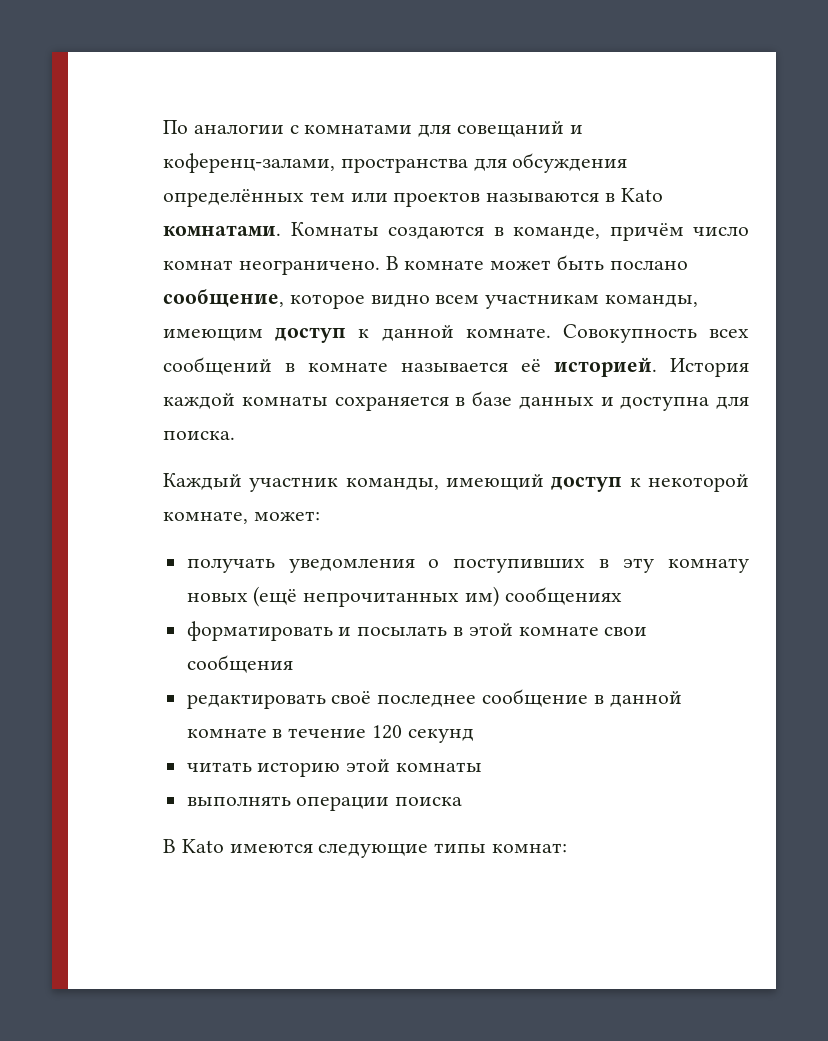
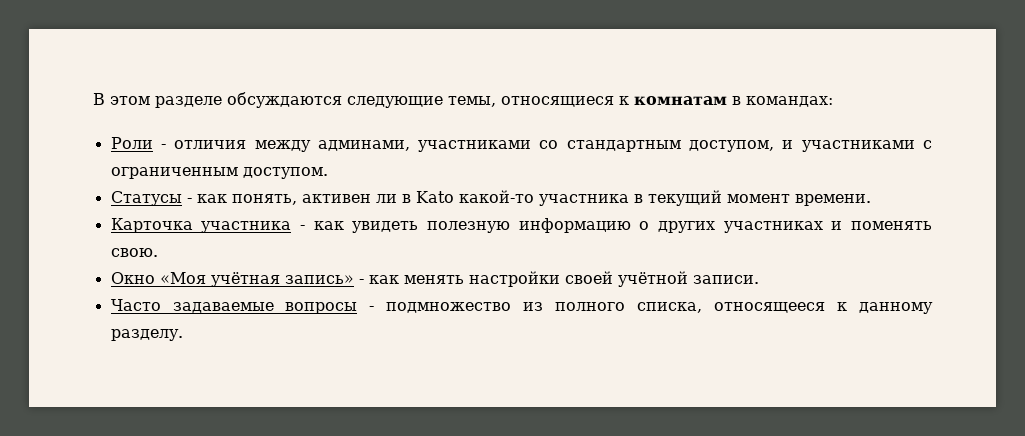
[163,120,583,137] [163,153,628,173] [163,188,663,207] [163,222,749,241] [163,255,688,275] [163,289,699,309] [163,324,749,343] [163,357,749,377] [163,391,749,411] [163,431,235,440] [163,473,749,492] [163,511,320,524] [186,558,749,573] [186,586,622,607] [186,621,648,641] [186,655,293,673] [186,689,682,709] [186,725,474,743] [186,759,483,777] [186,796,463,811] [163,839,568,858] По аналогии с комнатами для совещаний и коференц-залами, пространства для обсуждения определённых тем или проектов называются в Kato комнатами. Комнаты создаются в команде, причём число комнат неограничено. В комнате может быть послано сообщение, которое видно всем участникам команды, имеющим доступ к данной комнате. Совокупность всех сообщений в комнате называется её историей. История каждой комнаты сохраняется в базе данных и доступна для поиска. // Каждый участник команды, имеющий доступ к некоторой комнате, может: // получать уведомления о поступивших в эту комнату новых (ещё непрочитанных им) сообщениях // форматировать и посылать в этой комнате свои сообщения // редактировать своё последнее сообщение в данной комнате в течение 120 секунд // читать историю этой комнаты // выполнять операции поиска // В Kato имеются следующие типы комнат: -> [93,92,833,108] [110,137,932,152] [110,167,328,179] [110,190,871,206] [110,218,932,233] [110,248,158,257] [110,271,759,287] [110,299,934,314] [110,329,183,341] В этом разделе обсуждаются следующие темы, относящиеся к комнатам в командах: // Роли - отличия между админами, участниками со стандартным доступом, и участниками с ограниченным доступом. // Статусы - как понять, активен ли в Kato какой-то участника в текущий момент времени. // Карточка участника - как увидеть полезную информацию о других участниках и поменять свою. // Окно «Моя учётная запись» - как менять настройки своей учётной записи. // Часто задаваемые вопросы - подмножество из полного списка, относящееся к данному разделу.

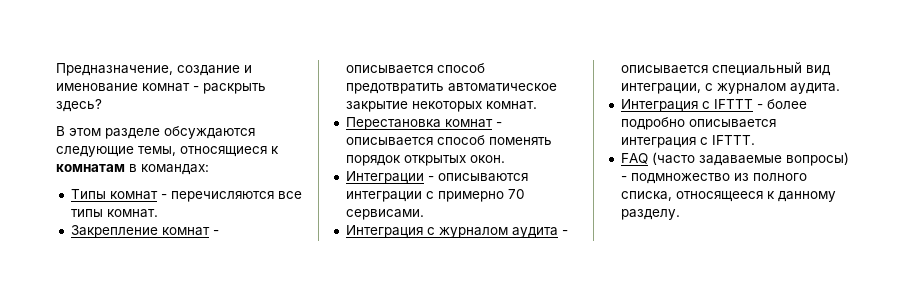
(93, 99) none -> [56,63,252,76] [56,83,266,94] [56,99,102,112] Предназначение, создание и именование комнат - раскрыть здесь? //
[110,137,932,152] [110,167,328,179] [110,190,871,206] [110,218,932,233] [110,248,158,257] [110,271,759,287] [110,299,358,314] Роли - отличия между админами, участниками со стандартным доступом, и участниками с ограниченным доступом. // Статусы - как понять, активен ли в Kato какой-то участника в текущий момент времени. // Карточка участника - как увидеть полезную информацию о других участниках и поменять свою. // Окно «Моя учётная запись» - как менять настройки своей учётной записи. // Часто задаваемые вопросы -> [70,189,302,202] [70,209,158,218] [70,225,219,238] [345,63,485,74] [345,83,557,94] [345,101,537,112] [345,117,502,130] [345,135,552,146] [345,155,505,166] [345,171,528,184] [345,189,525,202] [345,209,424,220] [345,225,568,238] [620,62,831,76] [620,83,840,94] [620,99,807,112] [620,117,776,130] [620,135,755,148] [620,152,849,166] Типы комнат - перечисляются все типы комнат. // Закрепление комнат - описывается способ предотвратить автоматическое закрытие некоторых комнат. // Перестановка комнат - описывается способ поменять порядок открытых окон. // Интеграции - описываются интеграции с примерно 70 сервисами. // Интеграция с журналом аудита - описывается специальный вид интеграции, с журналом аудита. // Интеграция с IFTTT - более подробно описывается интеграция с IFTTT. // FAQ (часто задаваемые вопросы)

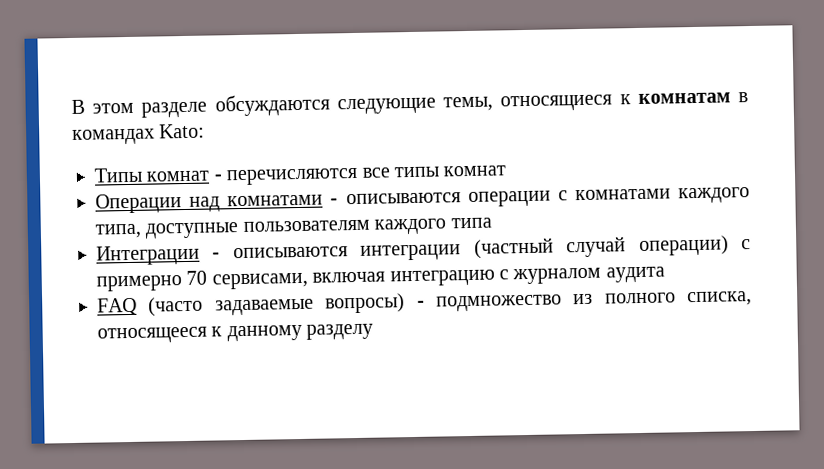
[56,63,252,76] [56,83,266,94] [56,99,102,112] Предназначение, создание и именование комнат - раскрыть здесь? // -> (71, 106) none
[141,164,209,175] командах: -> [72,123,206,145] командах Kato:
[106,209,158,218] [70,225,219,238] [345,63,485,74] [345,83,557,94] [345,101,537,112] [345,117,502,130] [345,135,552,146] [345,155,505,166] [345,171,528,184] [345,189,525,202] [345,209,424,220] [345,225,568,238] [620,62,831,76] [620,83,840,94] [620,99,807,112] [620,117,776,130] [620,135,755,148] комнат. // Закрепление комнат - описывается способ предотвратить автоматическое закрытие некоторых комнат. // Перестановка комнат - описывается способ поменять порядок открытых окон. // Интеграции - описываются интеграции с примерно 70 сервисами. // Интеграция с журналом аудита - описывается специальный вид интеграции, с журналом аудита. // Интеграция с IFTTT - более подробно описывается интеграция с IFTTT. -> [443,165,507,177] [95,187,750,214] [95,217,492,239] [96,235,751,266] [96,266,665,292] комнат // Операции над комнатами - описываются операции с комнатами каждого типа, доступные пользователям каждого типа // Интеграции - описываются интеграции (частный случай операции) с примерно 70 сервисами, включая интеграцию с журналом аудита
[620,209,680,220] разделу. -> [306,323,374,340] разделу

